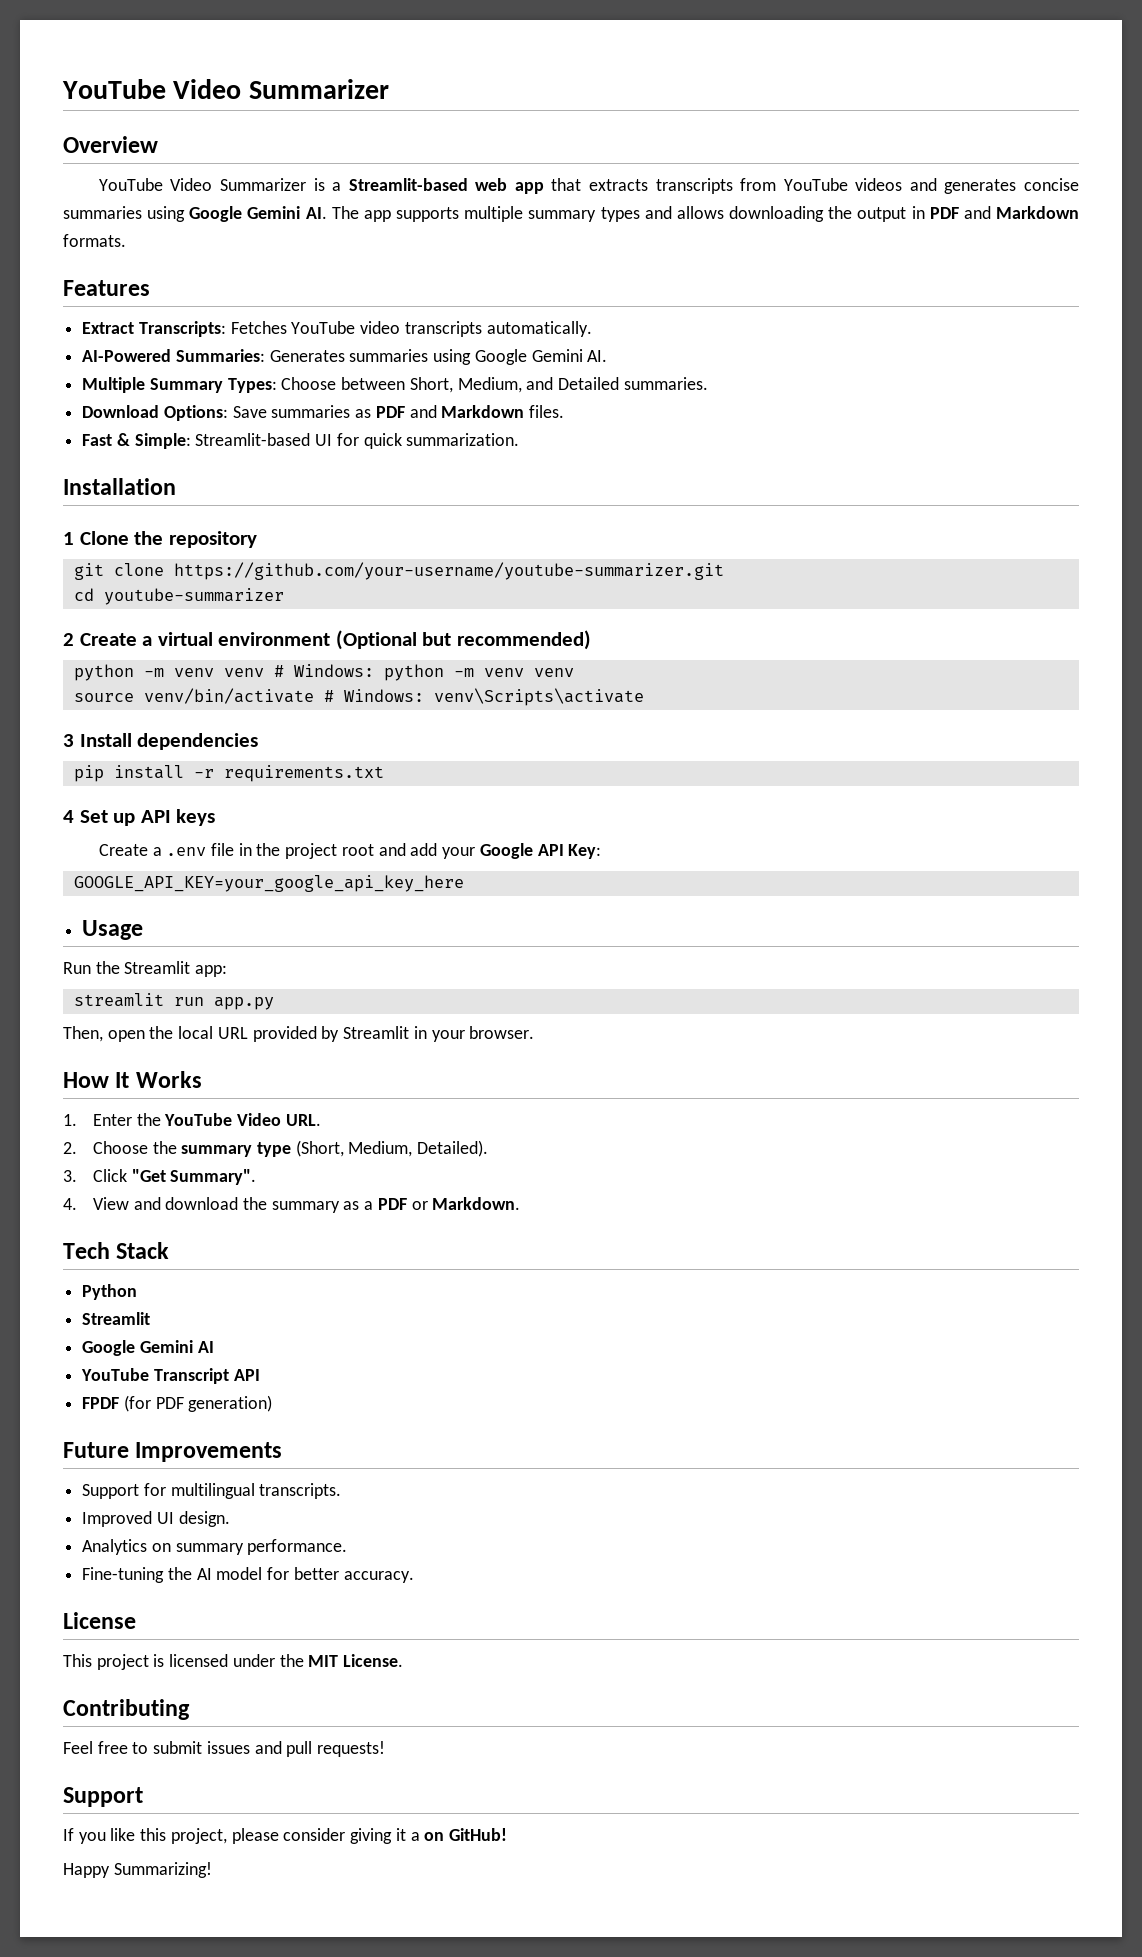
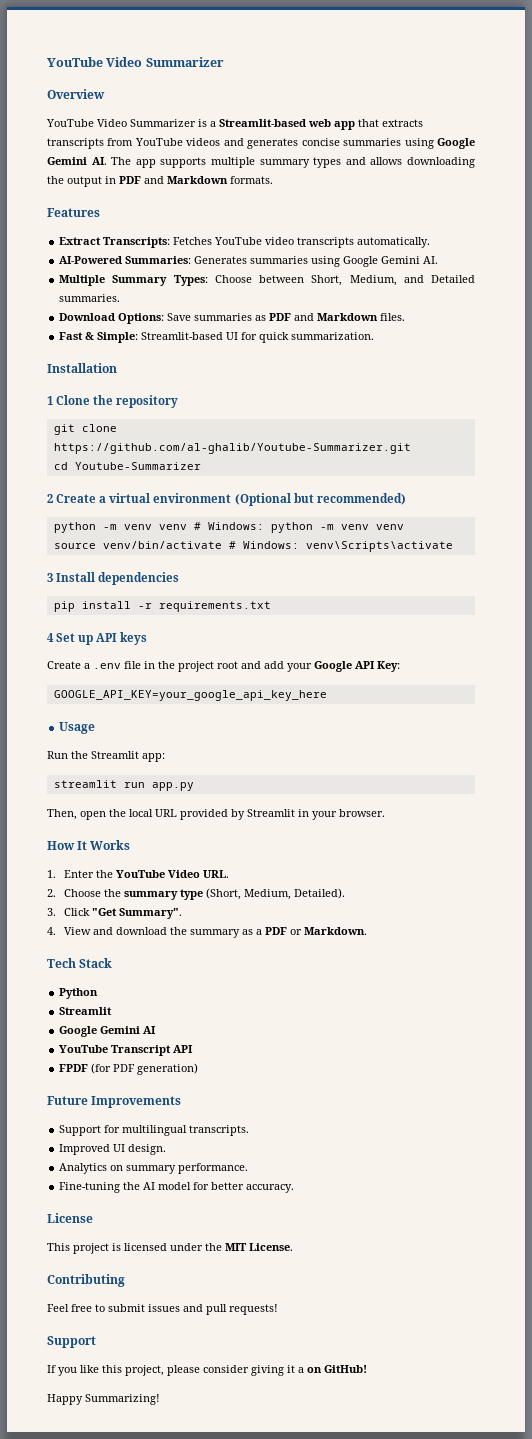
[173,562,724,580] https://github.com/your-username/youtube-summarizer.git -> [53,443,411,454] https://github.com/al-ghalib/Youtube-Summarizer.git
[103,588,284,605] youtube-summarizer -> [74,462,201,470] Youtube-Summarizer

